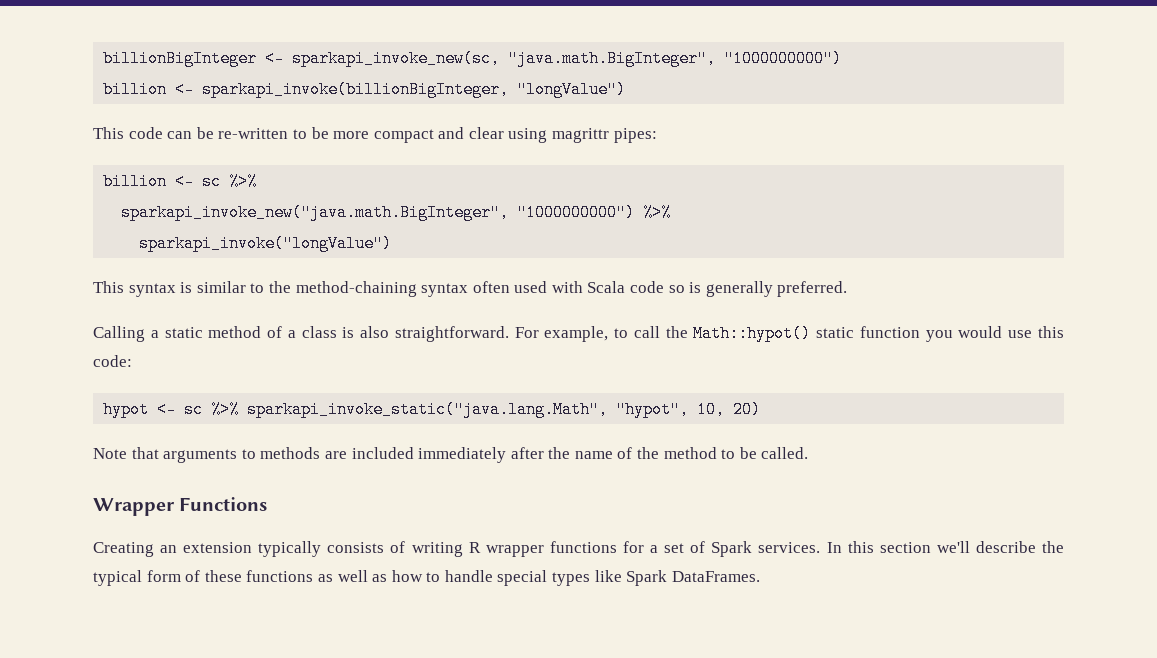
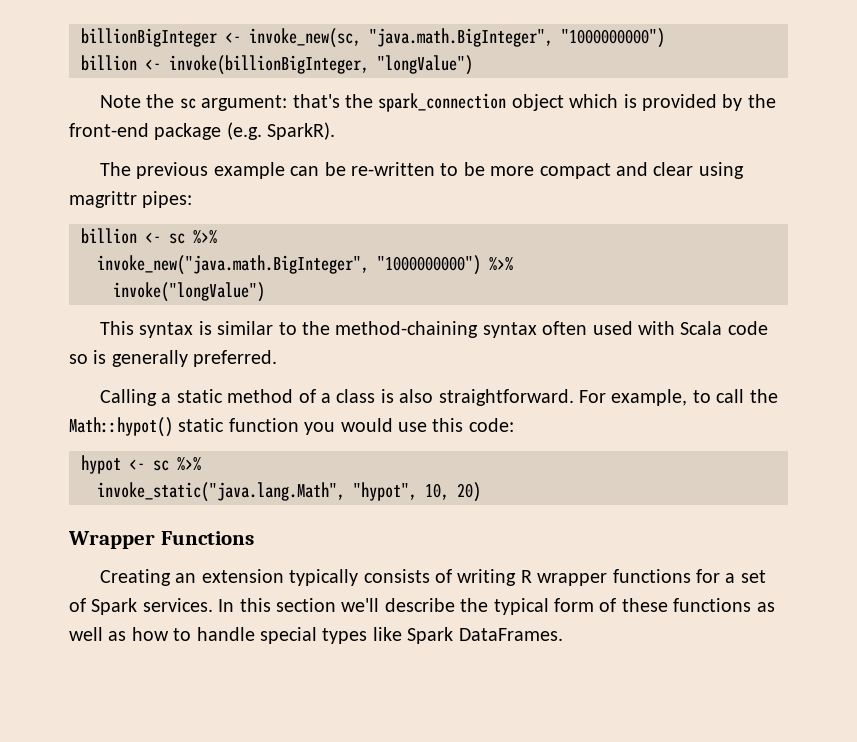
[292,50,501,67] sparkapi_invoke_new(sc, -> [249,28,361,48] invoke_new(sc,
[202,81,510,98] sparkapi_invoke(billionBigInteger, -> [169,55,369,75] invoke(billionBigInteger,
[93,127,163,139] This code -> [99,93,776,112] [69,122,336,140] [99,162,285,179] Note the sc argument: that's the spark_connection object which is provided by the front-end package (e.g. SparkR). // The previous example
[121,204,510,221] sparkapi_invoke_new("java.math.BigInteger", -> [97,255,369,275] invoke_new("java.math.BigInteger",
[139,235,393,252] sparkapi_invoke("longValue") -> [113,282,265,302] invoke("longValue")
[247,401,609,418] sparkapi_invoke_static("java.lang.Math", -> [97,482,345,502] // invoke_static("java.lang.Math",
[93,447,809,463] // Note that arguments to methods are included immediately after the name of the method to be called. -> (481, 492) none

